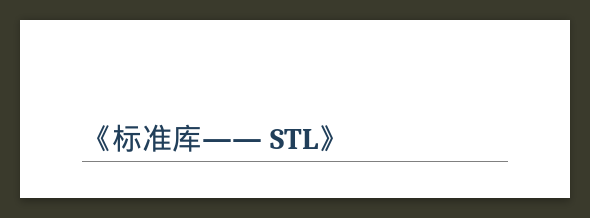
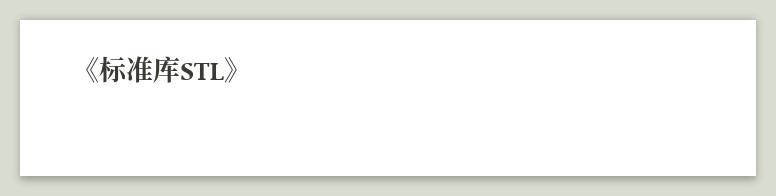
[202,139,262,149] —— -> (180, 69) none

